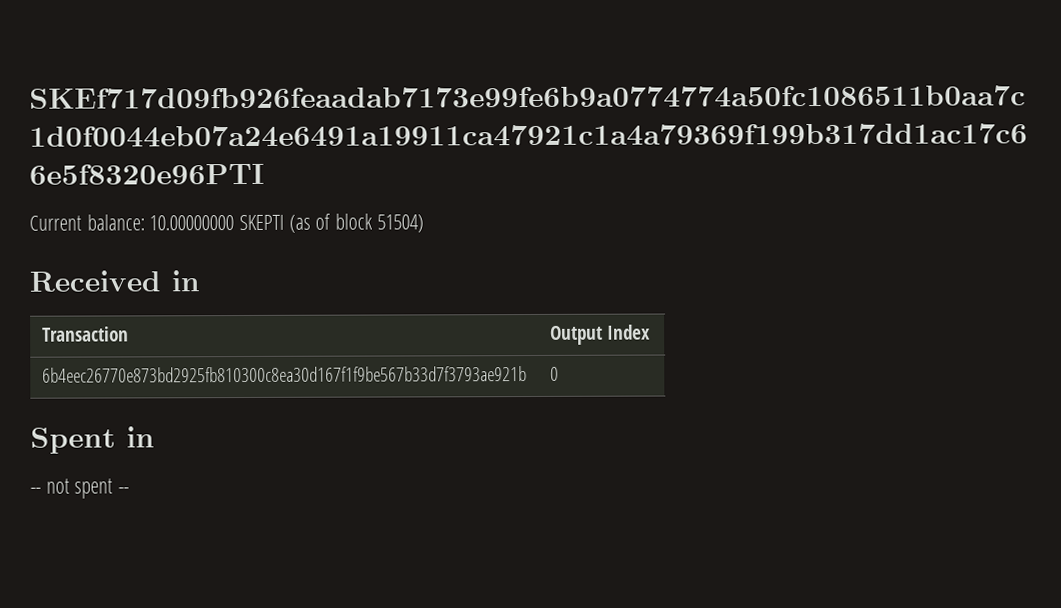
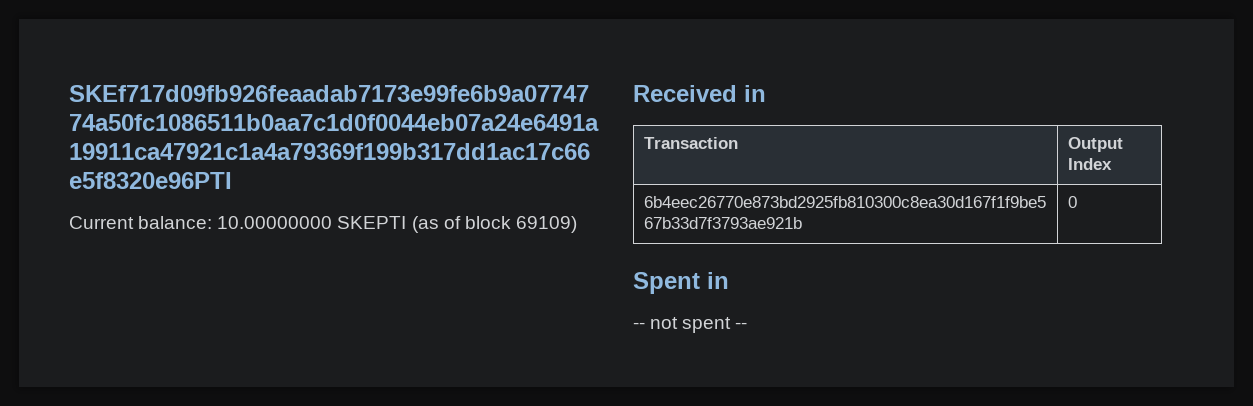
[376,214,424,233] 51504) -> [515,216,577,233] 69109)

